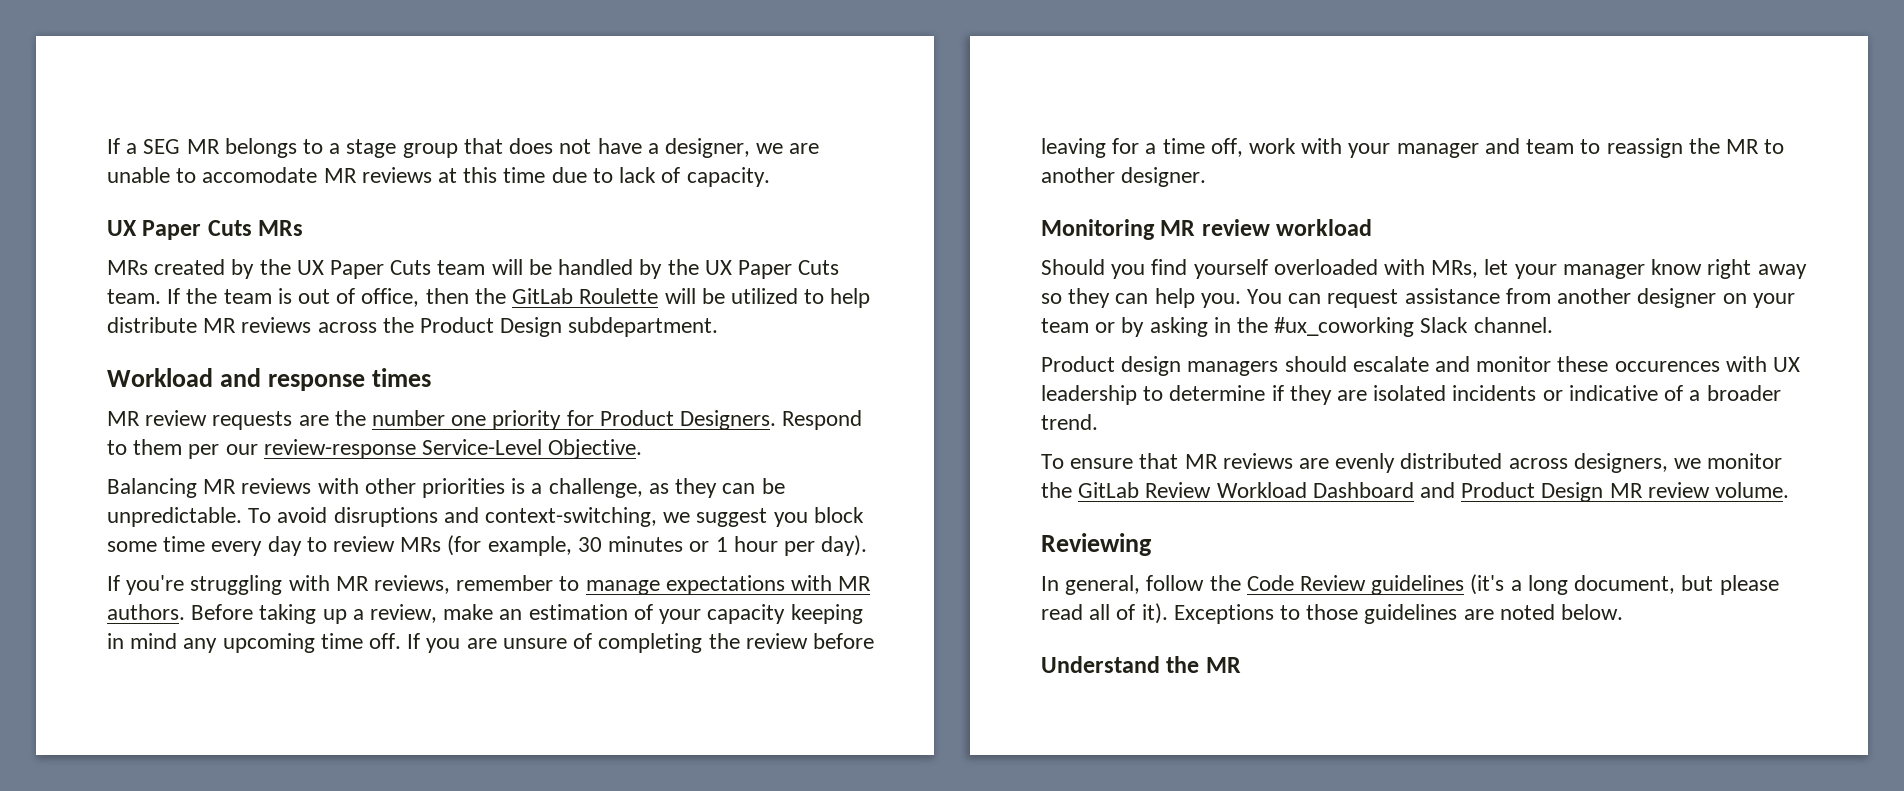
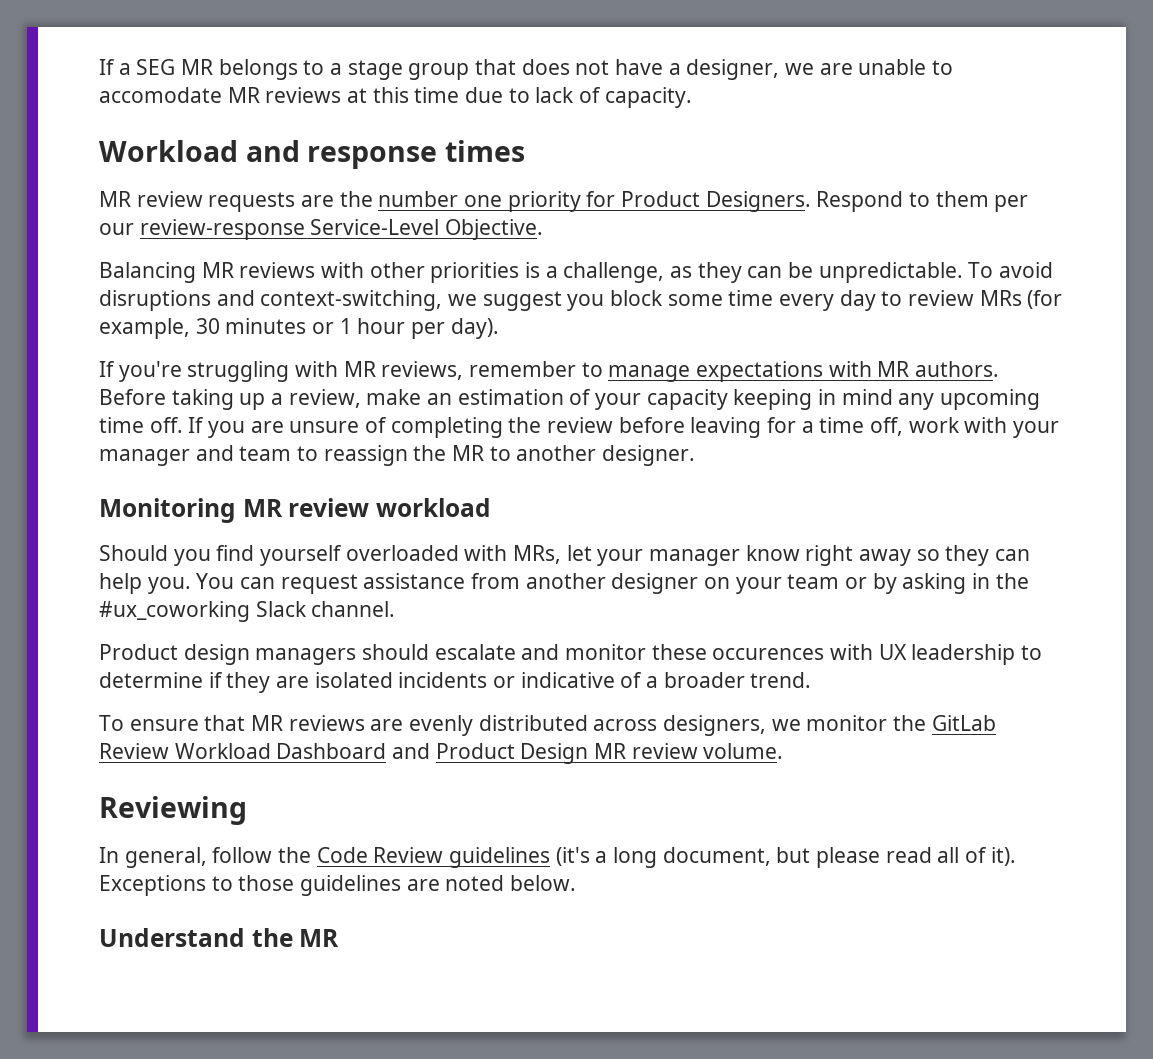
[107,220,304,240] [107,259,840,279] [107,288,871,308] [107,317,719,337] // UX Paper Cuts MRs // MRs created by the UX Paper Cuts team will be handled by the UX Paper Cuts team. If the team is out of office, then the GitLab Roulette will be utilized to help distribute MR reviews across the Product Design subdepartment. -> (692, 97) none

